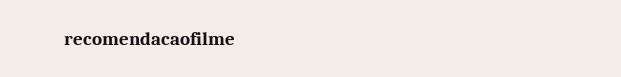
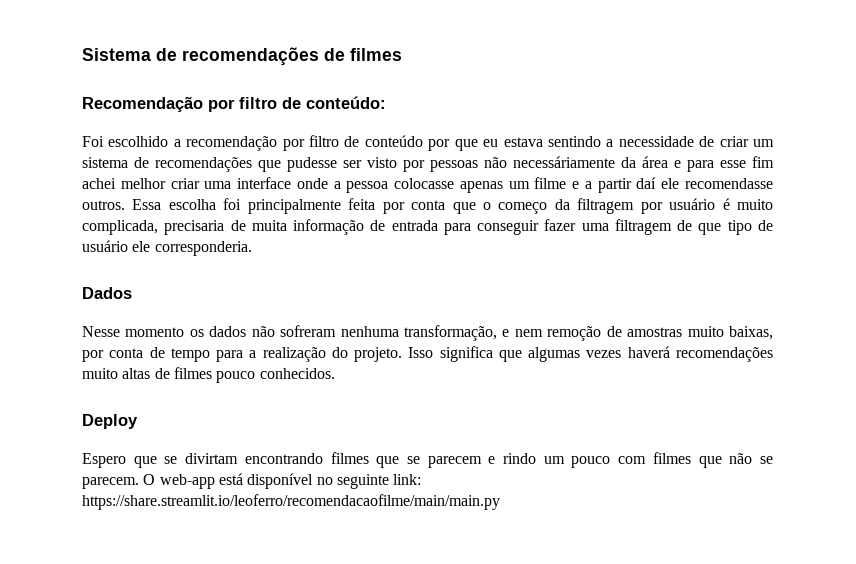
[64,32,235,45] recomendacaofilme -> [82,47,402,66] [82,96,386,112] [82,135,774,151] [82,156,774,172] [82,177,773,193] [82,198,773,214] [82,219,773,235] [82,240,252,256] [82,287,132,299] [82,325,774,341] [82,346,773,362] [82,367,335,383] [82,414,138,429] [82,452,773,468] [82,473,422,489] [82,494,500,510] Sistema de recomendações de filmes // Recomendação por filtro de conteúdo: // Foi escolhido a recomendação por filtro de conteúdo por que eu estava sentindo a necessidade de criar um sistema de recomendações que pudesse ser visto por pessoas não necessáriamente da área e para esse fim achei melhor criar uma interface onde a pessoa colocasse apenas um filme e a partir daí ele recomendasse outros. Essa escolha foi principalmente feita por conta que o começo da filtragem por usuário é muito complicada, precisaria de muita informação de entrada para conseguir fazer uma filtragem de que tipo de usuário ele corresponderia. // Dados // Nesse momento os dados não sofreram nenhuma transformação, e nem remoção de amostras muito baixas, por conta de tempo para a realização do projeto. Isso significa que algumas vezes haverá recomendações muito altas de filmes pouco conhecidos. // Deploy // Espero que se divirtam encontrando filmes que se parecem e rindo um pouco com filmes que não se parecem. O web-app está disponível no seguinte link: https://share.streamlit.io/leoferro/recomendacaofilme/main/main.py

